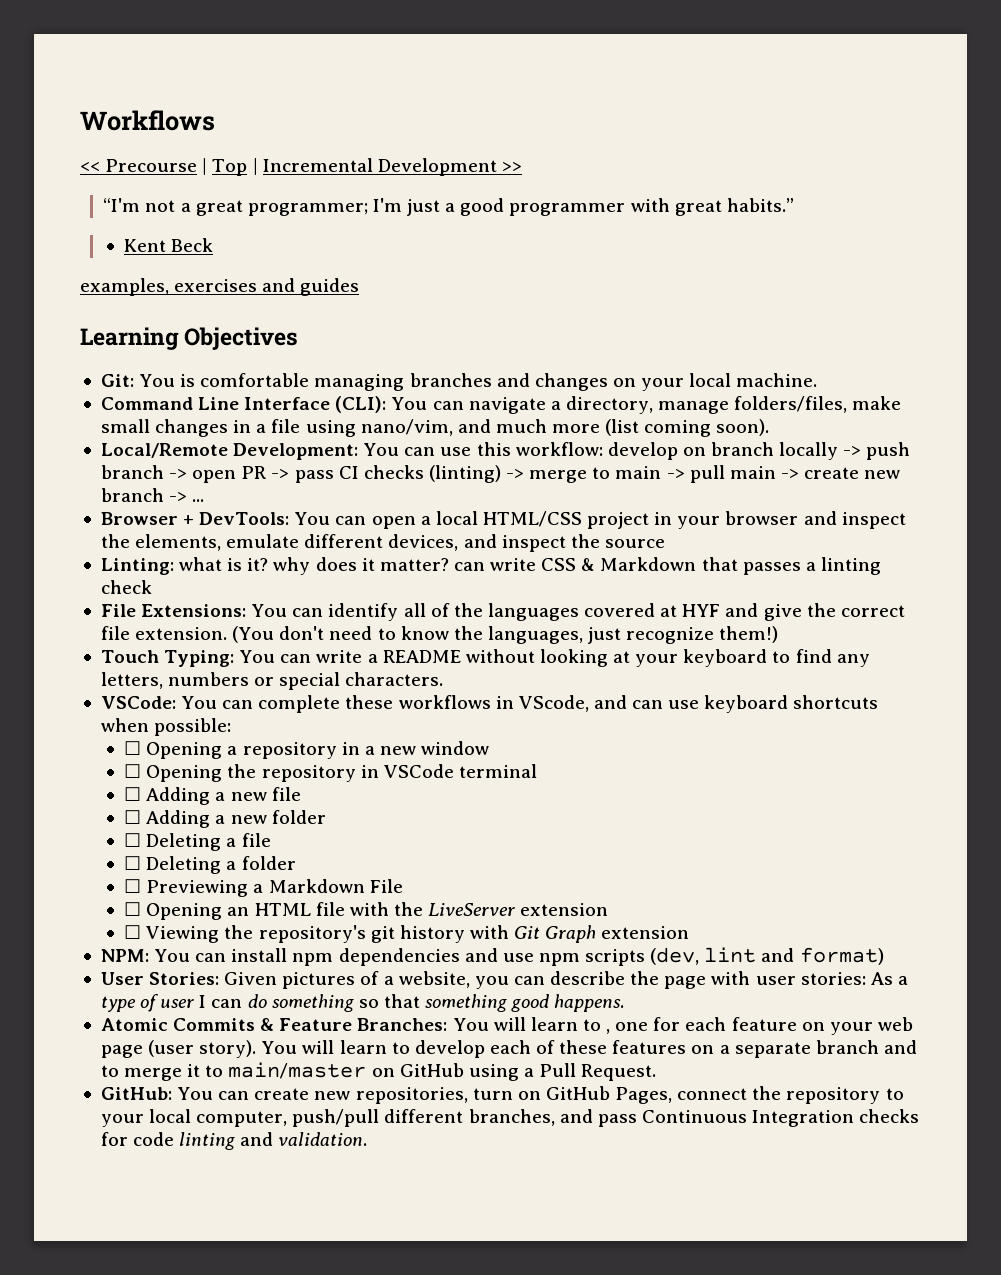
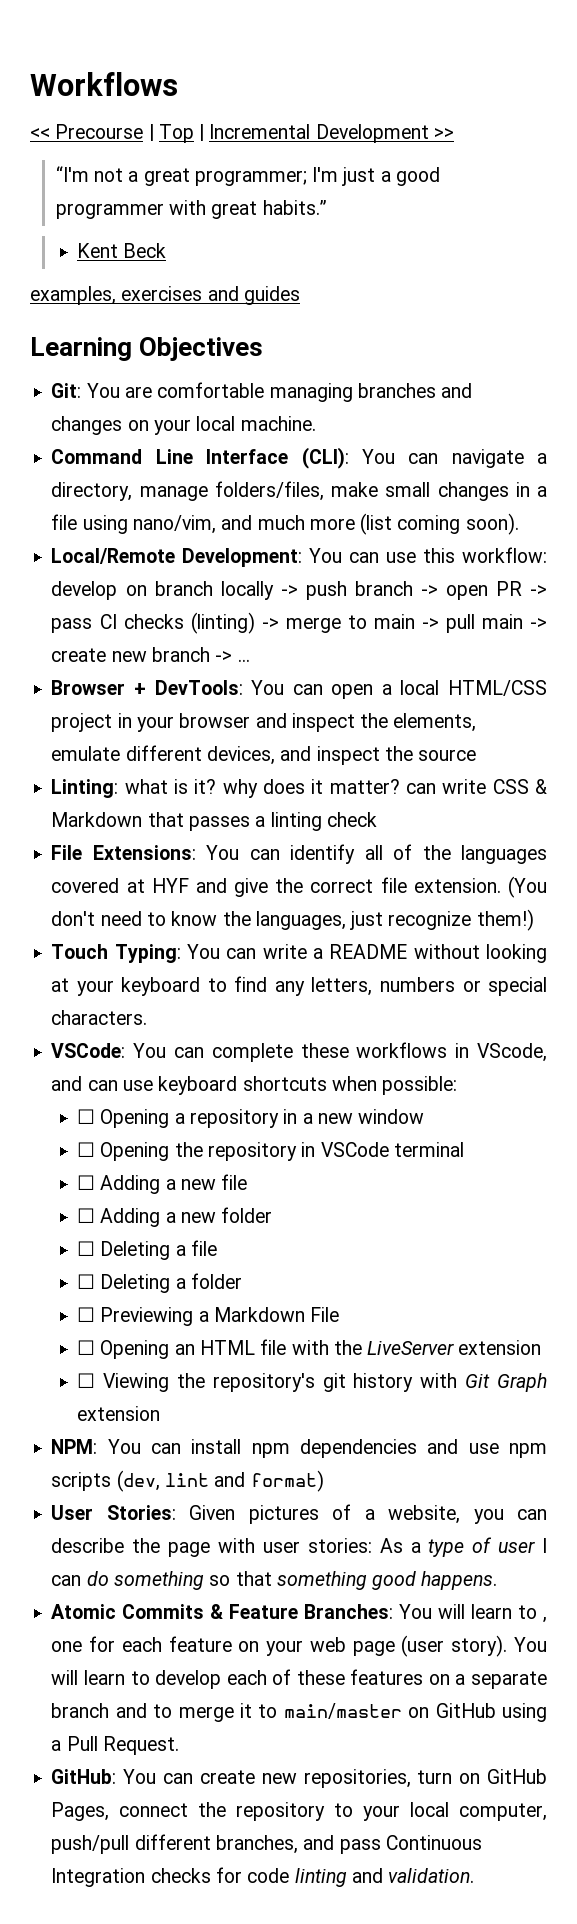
[180,374,196,387] is -> [124,386,152,398] are

